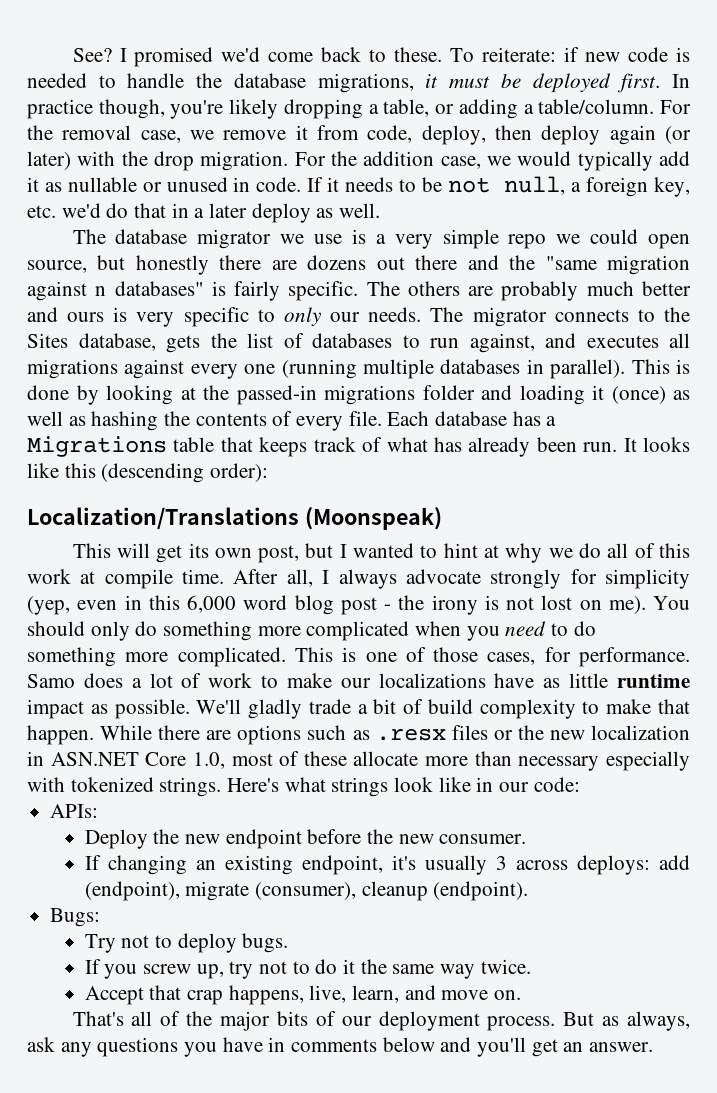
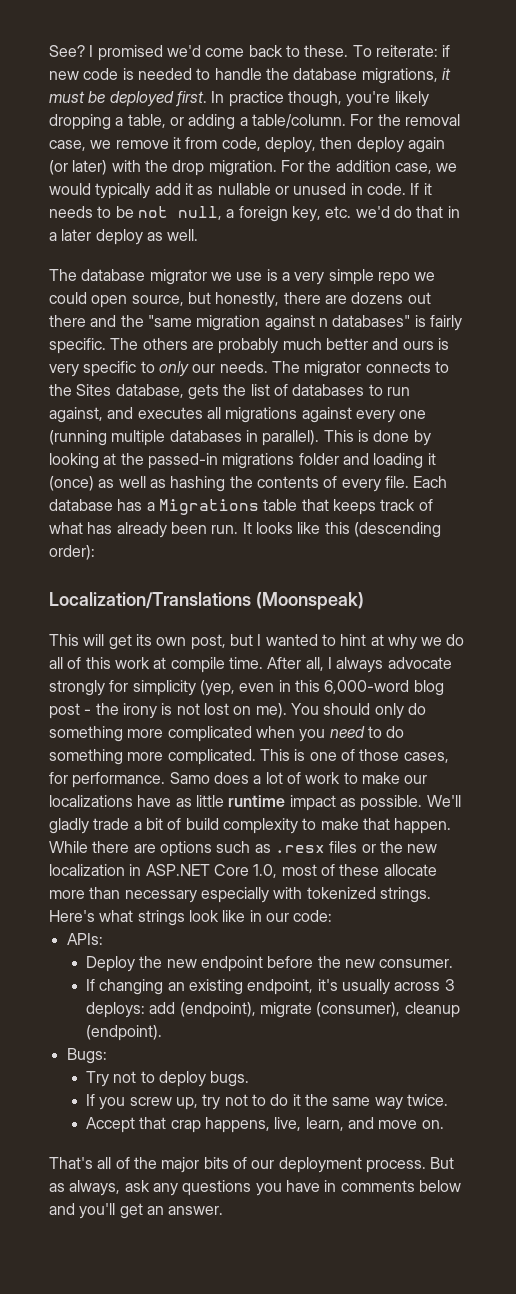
[135,255,209,275] honestly -> [215,292,280,308] honestly,
[187,595,288,613] 6,000 word -> [324,680,410,694] 6,000-word
[50,752,139,766] ASN.NET -> [145,864,210,876] ASP.NET
[495,856,568,870] 3 across -> [394,979,455,991] across 3

